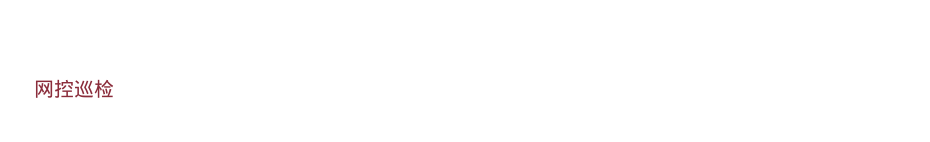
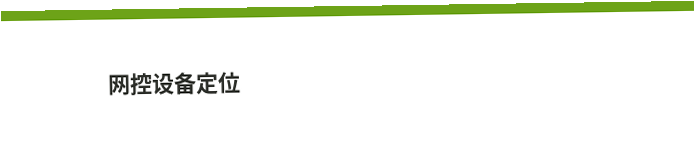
[74,79,114,98] 巡检 -> [151,71,241,95] 设备定位

